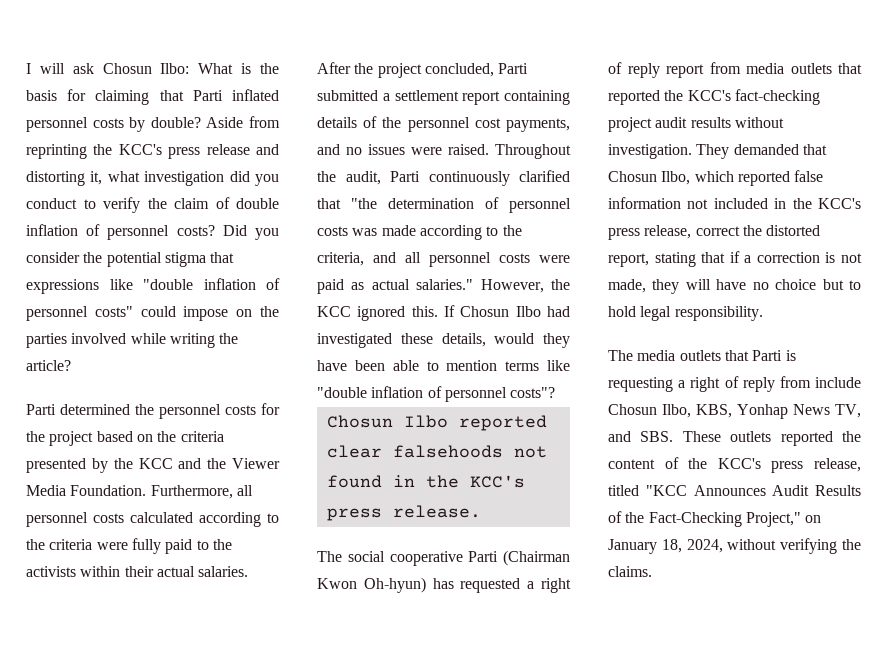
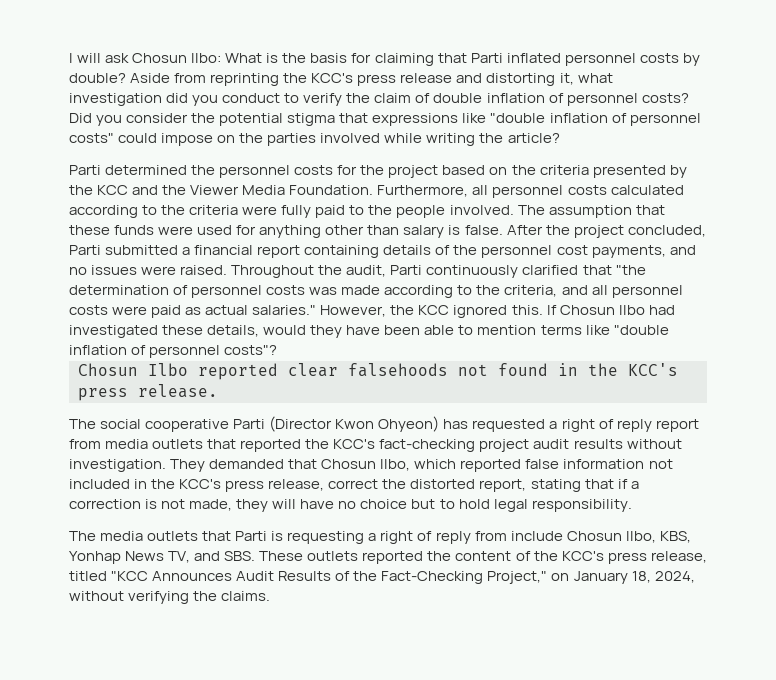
[26,566,249,577] activists within their actual salaries. -> [396,205,665,218] [69,225,503,238] people involved. The assumption that these funds were used for anything other than salary is false.
[394,90,459,101] settlement -> [194,245,254,255] financial
[503,550,570,566] [317,577,426,593] (Chairman Kwon Oh-hyun) -> [269,416,440,432] (Director Kwon Ohyeon)

